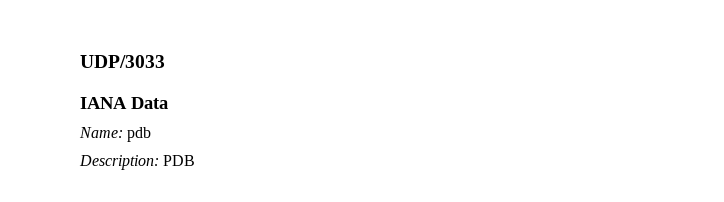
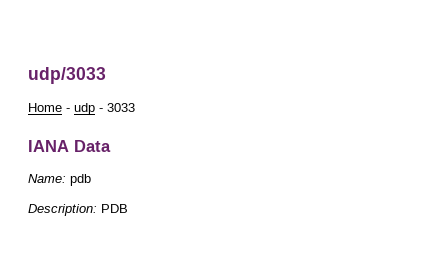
[80,55,165,68] UDP/3033 -> [28,67,106,84] [28,103,135,115] udp/3033 // Home - udp - 3033

